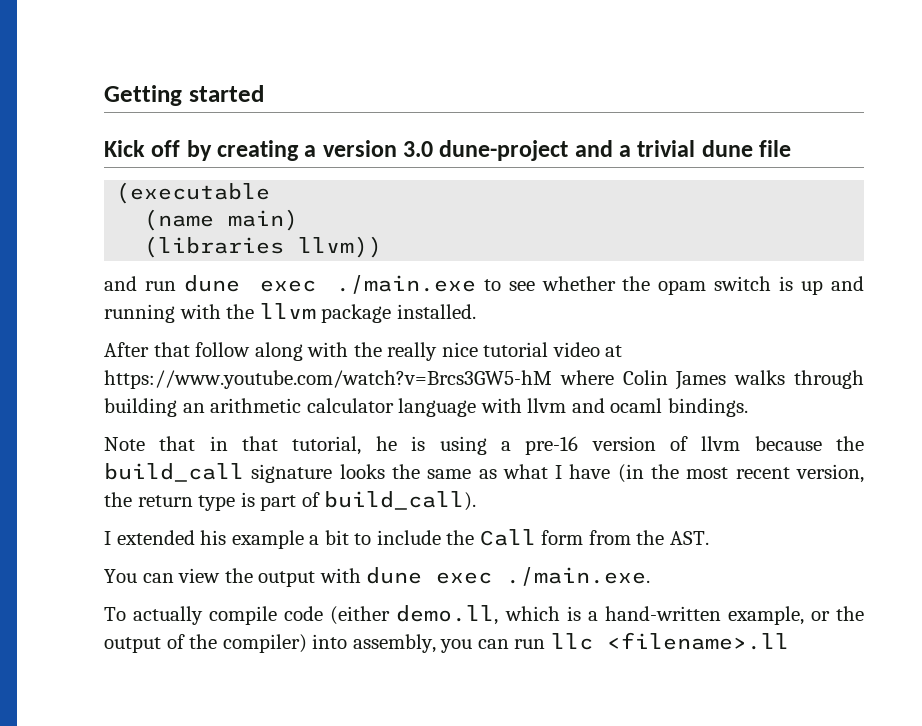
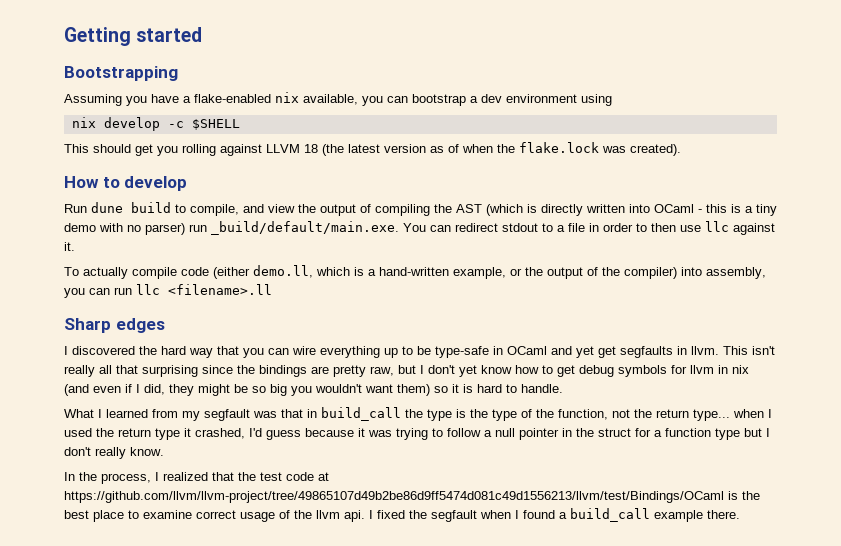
[104,140,792,161] [116,182,271,204] [144,209,299,231] [144,236,383,258] [104,275,864,295] [104,303,476,323] [104,342,623,361] [104,370,864,390] [104,398,748,417] [104,436,864,455] [104,463,864,483] [104,491,477,511] [104,529,709,549] [104,567,651,587] Kick off by creating a version 3.0 dune-project and a trivial dune file // (executable // (name main) // (libraries llvm)) // and run dune exec ./main.exe to see whether the opam switch is up and running with the llvm package installed. // After that follow along with the really nice tutorial video at https://www.youtube.com/watch?v=Brcs3GW5-hM where Colin James walks through building an arithmetic calculator language with llvm and ocaml bindings. // Note that in that tutorial, he is using a pre-16 version of llvm because the build_call signature looks the same as what I have (in the most recent version, the return type is part of build_call). // I extended his example a bit to include the Call form from the AST. // You can view the output with dune exec ./main.exe. -> [64,66,178,81] [64,92,612,106] [71,117,240,131] [64,142,681,156] [64,176,188,191] [64,202,777,216] [64,221,775,235] [64,242,75,251] Bootstrapping // Assuming you have a flake-enabled nix available, you can bootstrap a dev environment using // nix develop -c $SHELL // This should get you rolling against LLVM 18 (the latest version as of when the flake.lock was created). // How to develop // Run dune build to compile, and view the output of compiling the AST (which is directly written into OCaml - this is a tiny demo with no parser) run _build/default/main.exe. You can redirect stdout to a file in order to then use llc against it.
(789, 641) none -> [64,318,165,333] [64,346,775,358] [64,365,749,377] [64,384,563,396] [64,407,772,421] [64,428,770,440] [64,447,164,459] [64,472,329,484] [64,491,760,503] [64,508,740,522] // Sharp edges // I discovered the hard way that you can wire everything up to be type-safe in OCaml and yet get segfaults in llvm. This isn't really all that surprising since the bindings are pretty raw, but I don't yet know how to get debug symbols for llvm in nix (and even if I did, they might be so big you wouldn't want them) so it is hard to handle. // What I learned from my segfault was that in build_call the type is the type of the function, not the return type... when I used the return type it crashed, I'd guess because it was trying to follow a null pointer in the struct for a function type but I don't really know. // In the process, I realized that the test code at https://github.com/llvm/llvm-project/tree/49865107d49b2be86d9ff5474d081c49d1556213/llvm/test/Bindings/OCaml is the best place to examine correct usage of the llvm api. I fixed the segfault when I found a build_call example there.

